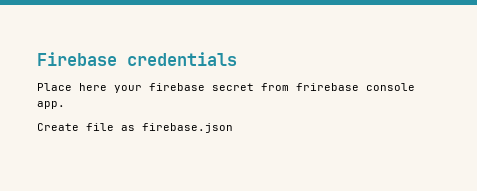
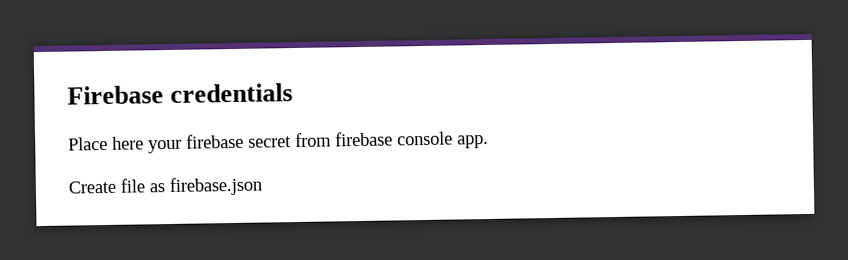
[296,83,359,91] frirebase -> [335,131,393,147] firebase

